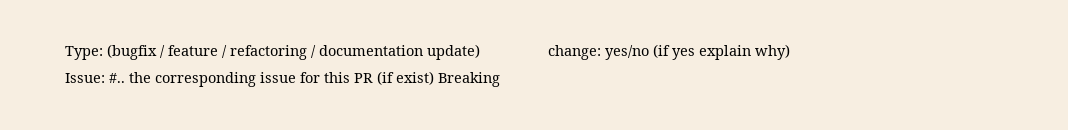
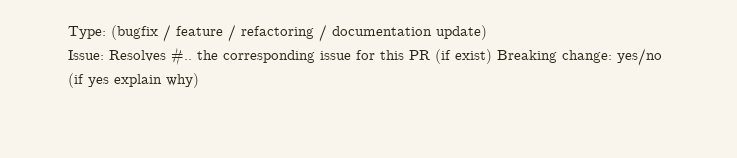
(105, 78) none -> [109,50,166,62] Resolves

